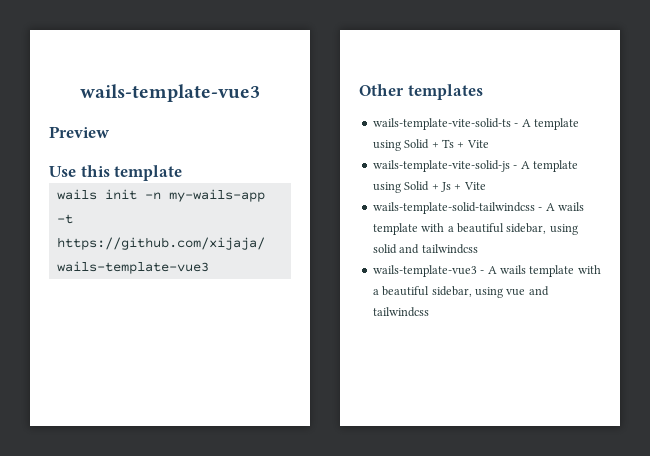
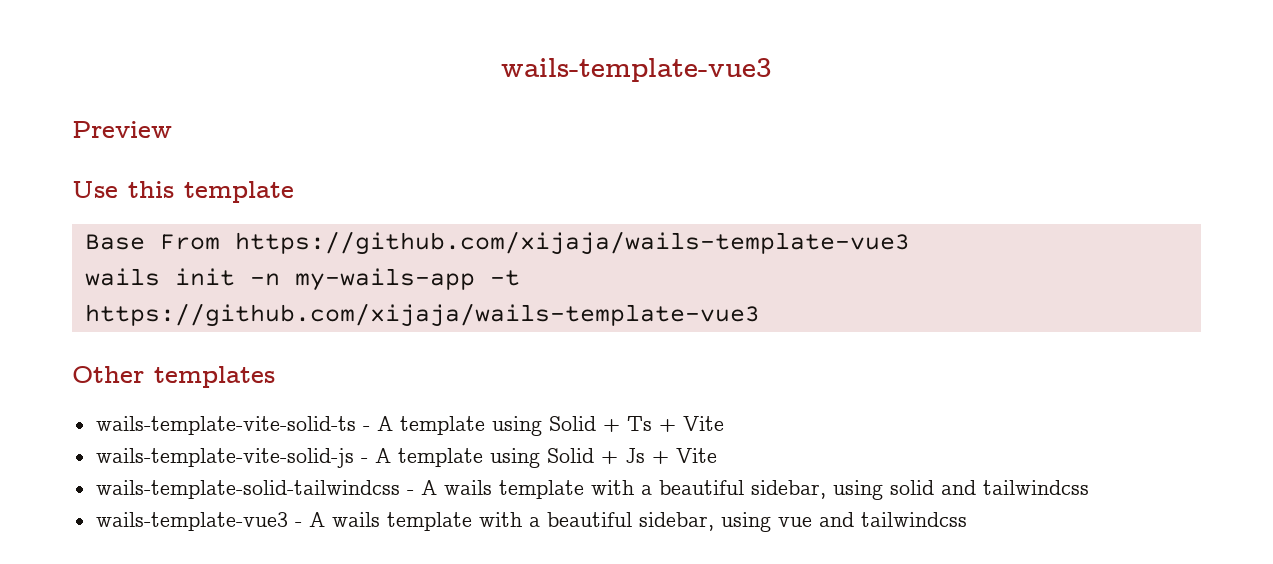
(183, 173) none -> [84,231,910,255] // Base From https://github.com/xijaja/wails-template-vue3

